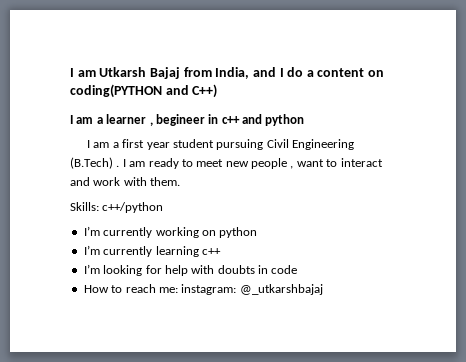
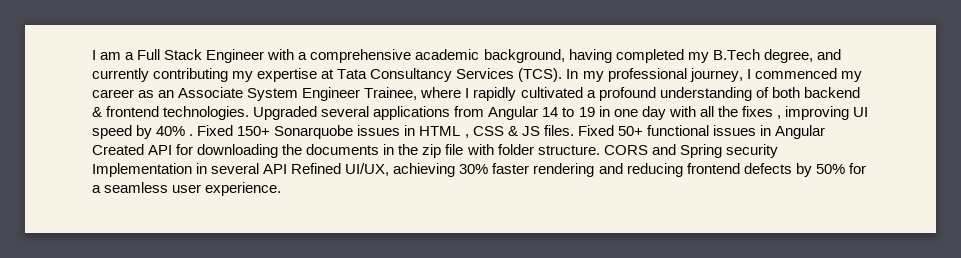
[70,67,385,79] [70,84,218,98] [70,114,305,126] [87,139,355,150] [70,157,383,169] [70,177,181,186] [70,202,164,213] [83,226,258,238] [83,245,221,257] [83,264,298,276] [83,284,323,295] I am Utkarsh Bajaj from India, and I do a content on coding(PYTHON and C++) // I am a learner , begineer in c++ and python // I am a first year student pursuing Civil Engineering (B.Tech) . I am ready to meet new people , want to interact and work with them. // Skills: c++/python // I’m currently working on python // I’m currently learning c++ // I’m looking for help with doubts in code // How to reach me: instagram: @_utkarshbajaj -> [92,49,841,63] [92,68,862,82] [92,87,860,101] [92,106,868,120] [92,125,825,139] [92,144,778,158] [92,163,866,177] [92,182,282,196] I am a Full Stack Engineer with a comprehensive academic background, having completed my B.Tech degree, and currently contributing my expertise at Tata Consultancy Services (TCS). In my professional journey, I commenced my career as an Associate System Engineer Trainee, where I rapidly cultivated a profound understanding of both backend & frontend technologies. Upgraded several applications from Angular 14 to 19 in one day with all the fixes , improving UI speed by 40% . Fixed 150+ Sonarquobe issues in HTML , CSS & JS files. Fixed 50+ functional issues in Angular Created API for downloading the documents in the zip file with folder structure. CORS and Spring security Implementation in several API Refined UI/UX, achieving 30% faster rendering and reducing frontend defects by 50% for a seamless user experience.

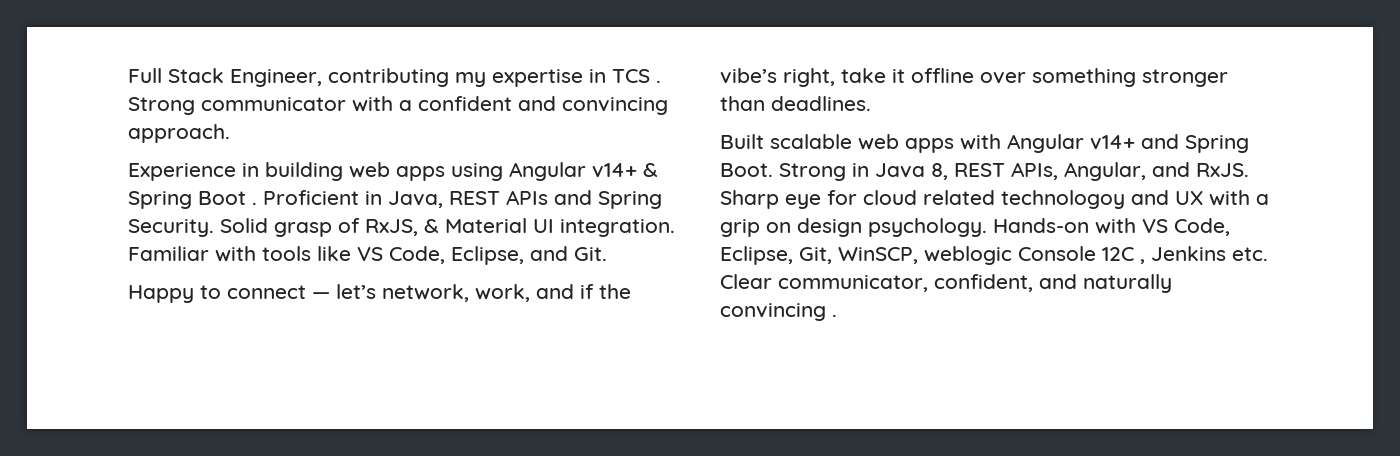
[92,49,841,63] [92,68,862,82] [92,87,860,101] [92,106,868,120] [92,125,825,139] [92,144,778,158] [92,163,866,177] [92,182,282,196] I am a Full Stack Engineer with a comprehensive academic background, having completed my B.Tech degree, and currently contributing my expertise at Tata Consultancy Services (TCS). In my professional journey, I commenced my career as an Associate System Engineer Trainee, where I rapidly cultivated a profound understanding of both backend & frontend technologies. Upgraded several applications from Angular 14 to 19 in one day with all the fixes , improving UI speed by 40% . Fixed 150+ Sonarquobe issues in HTML , CSS & JS files. Fixed 50+ functional issues in Angular Created API for downloading the documents in the zip file with folder structure. CORS and Spring security Implementation in several API Refined UI/UX, achieving 30% faster rendering and reducing frontend defects by 50% for a seamless user experience. -> [128,68,661,87] [128,96,668,115] [128,124,230,143] [128,162,658,181] [128,190,662,209] [128,218,675,237] [128,246,607,265] [128,284,631,303] [720,68,1228,87] [720,96,871,111] [720,134,1249,153] [720,162,1249,181] [720,190,1269,209] [720,218,1230,237] [720,246,1268,265] [720,274,1172,293] [720,303,837,321] Full Stack Engineer, contributing my expertise in TCS . Strong communicator with a confident and convincing approach. // Experience in building web apps using Angular v14+ & Spring Boot . Proficient in Java, REST APIs and Spring Security. Solid grasp of RxJS, & Material UI integration. Familiar with tools like VS Code, Eclipse, and Git. // Happy to connect — let’s network, work, and if the vibe’s right, take it offline over something stronger than deadlines. // Built scalable web apps with Angular v14+ and Spring Boot. Strong in Java 8, REST APIs, Angular, and RxJS. Sharp eye for cloud related technologoy and UX with a grip on design psychology. Hands-on with VS Code, Eclipse, Git, WinSCP, weblogic Console 12C , Jenkins etc. Clear communicator, confident, and naturally convincing .

